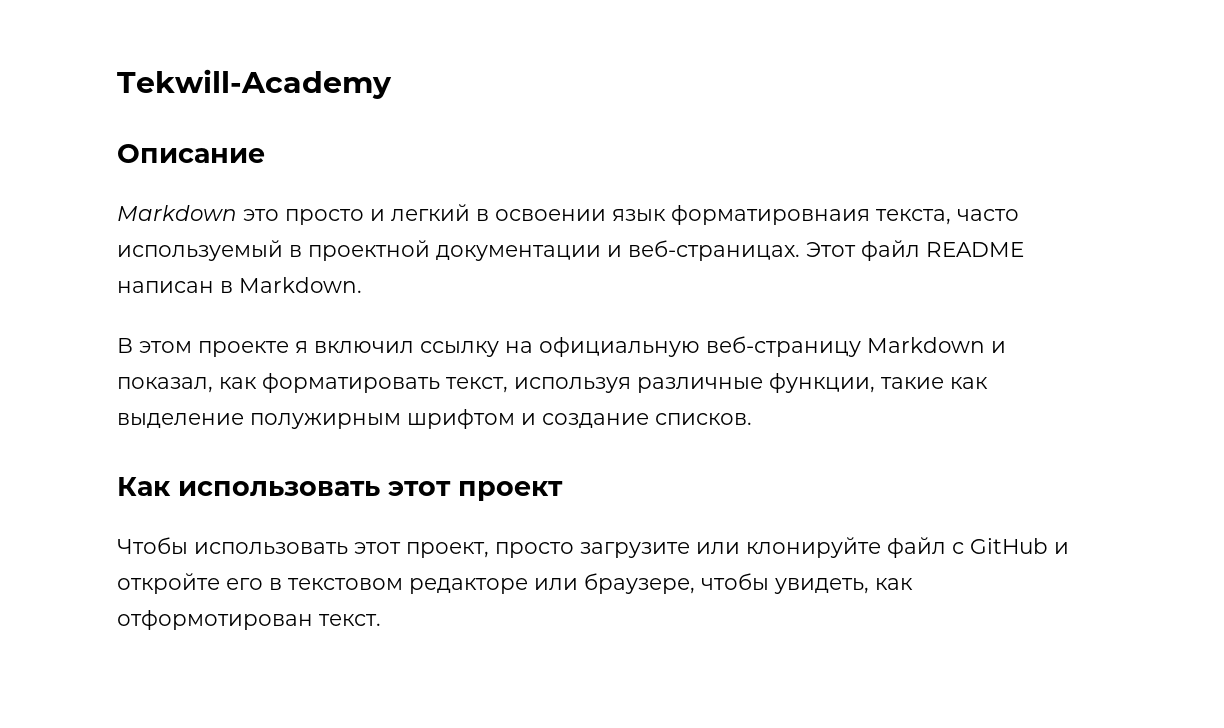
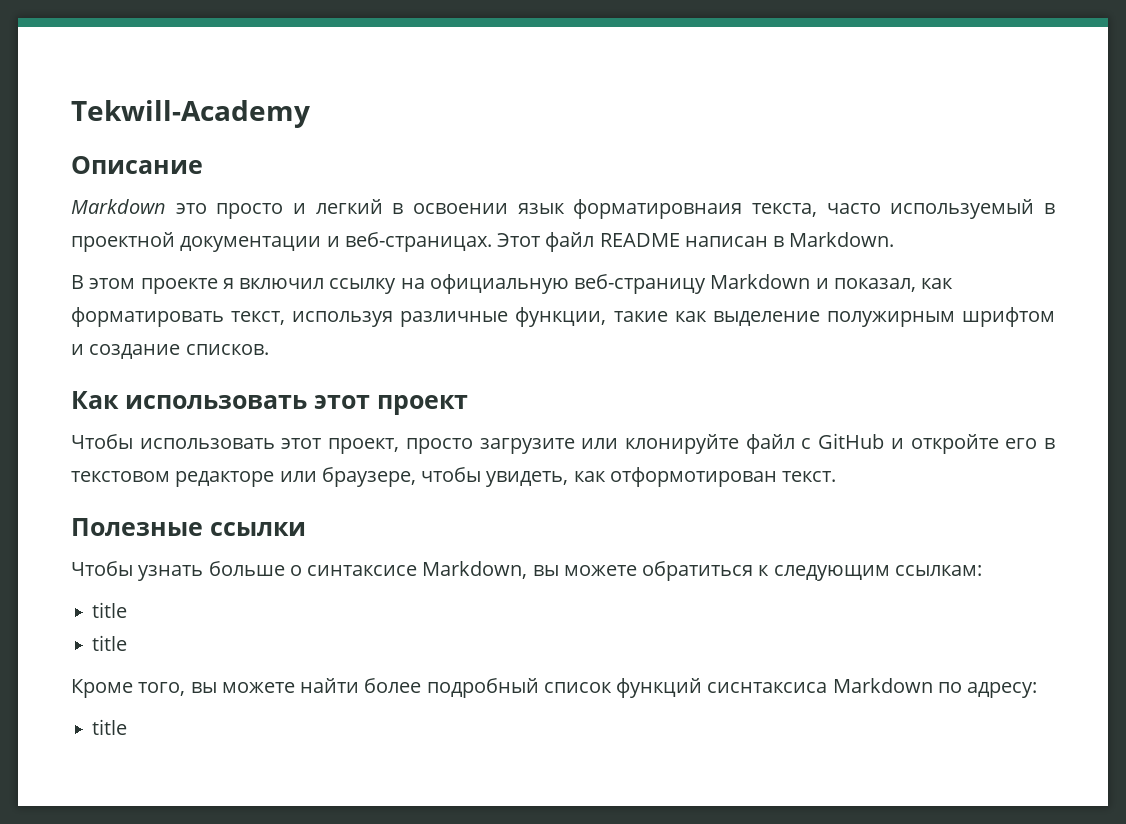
(381, 620) none -> [71,518,306,536] [71,561,982,581] [92,602,128,618] [92,635,128,651] [71,678,1038,698] [92,719,128,735] // Полезные ссылки // Чтобы узнать больше о синтаксисе Markdown, вы можете обратиться к следующим ссылкам: // title // title // Кроме того, вы можете найти более подробный список функций сиснтаксиса Markdown по адресу: // title

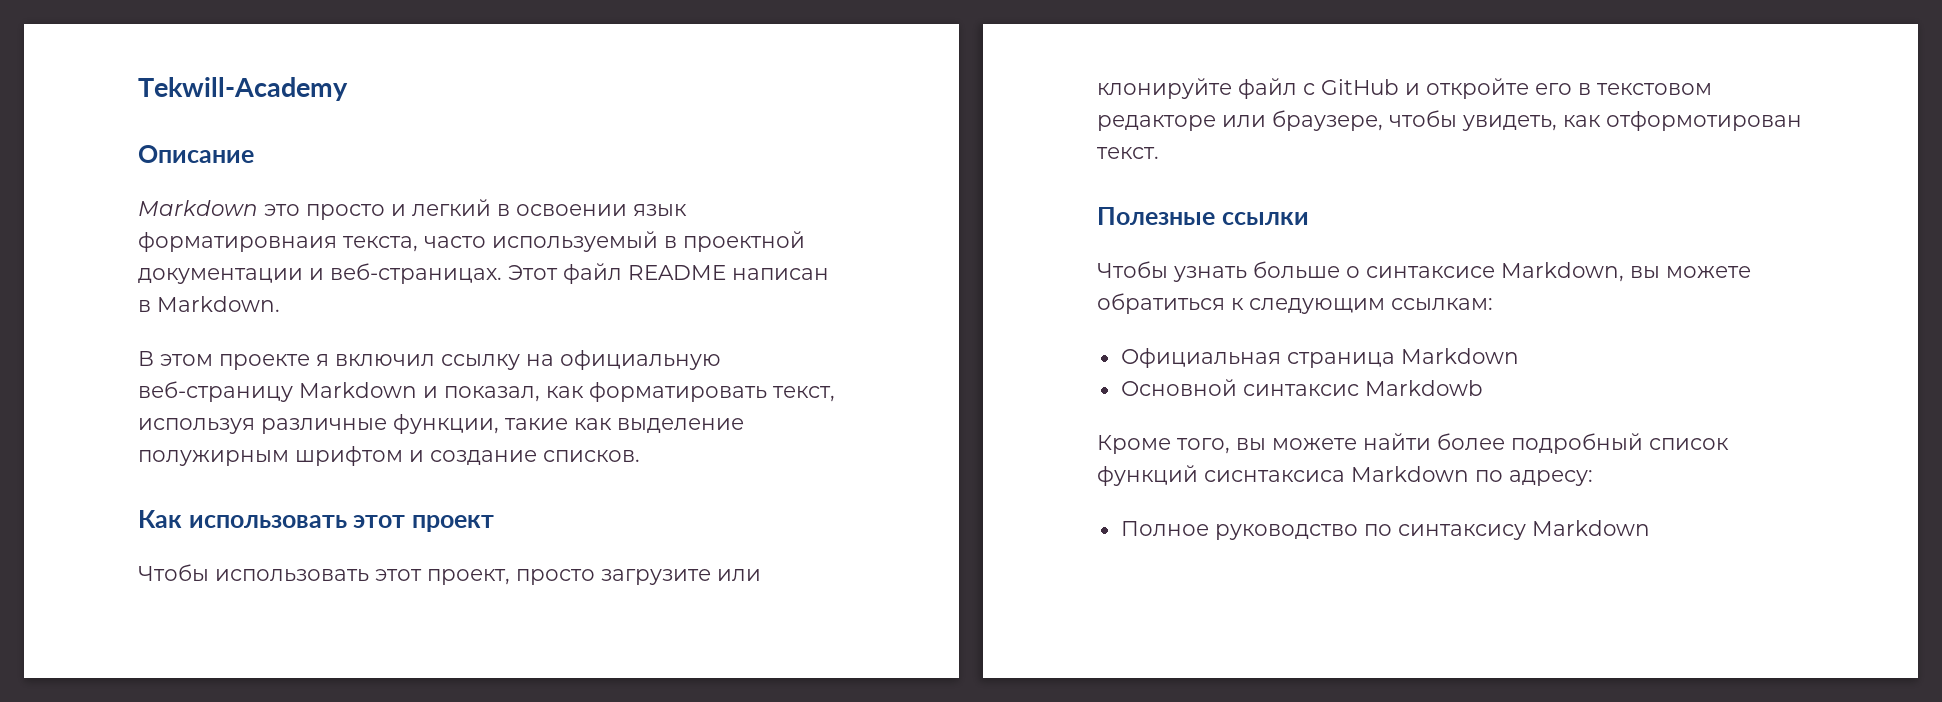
[92,602,128,618] [92,635,128,651] title // title -> [1120,348,1519,368] [1120,379,1483,396] Официальная страница Markdown // Основной синтаксис Markdowb
[92,719,128,735] title -> [1120,520,1650,540] Полное руководство по синтаксису Markdown

